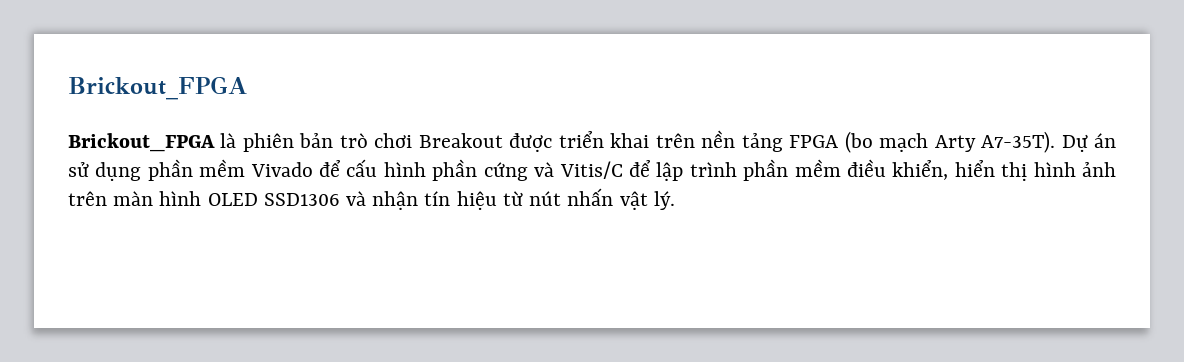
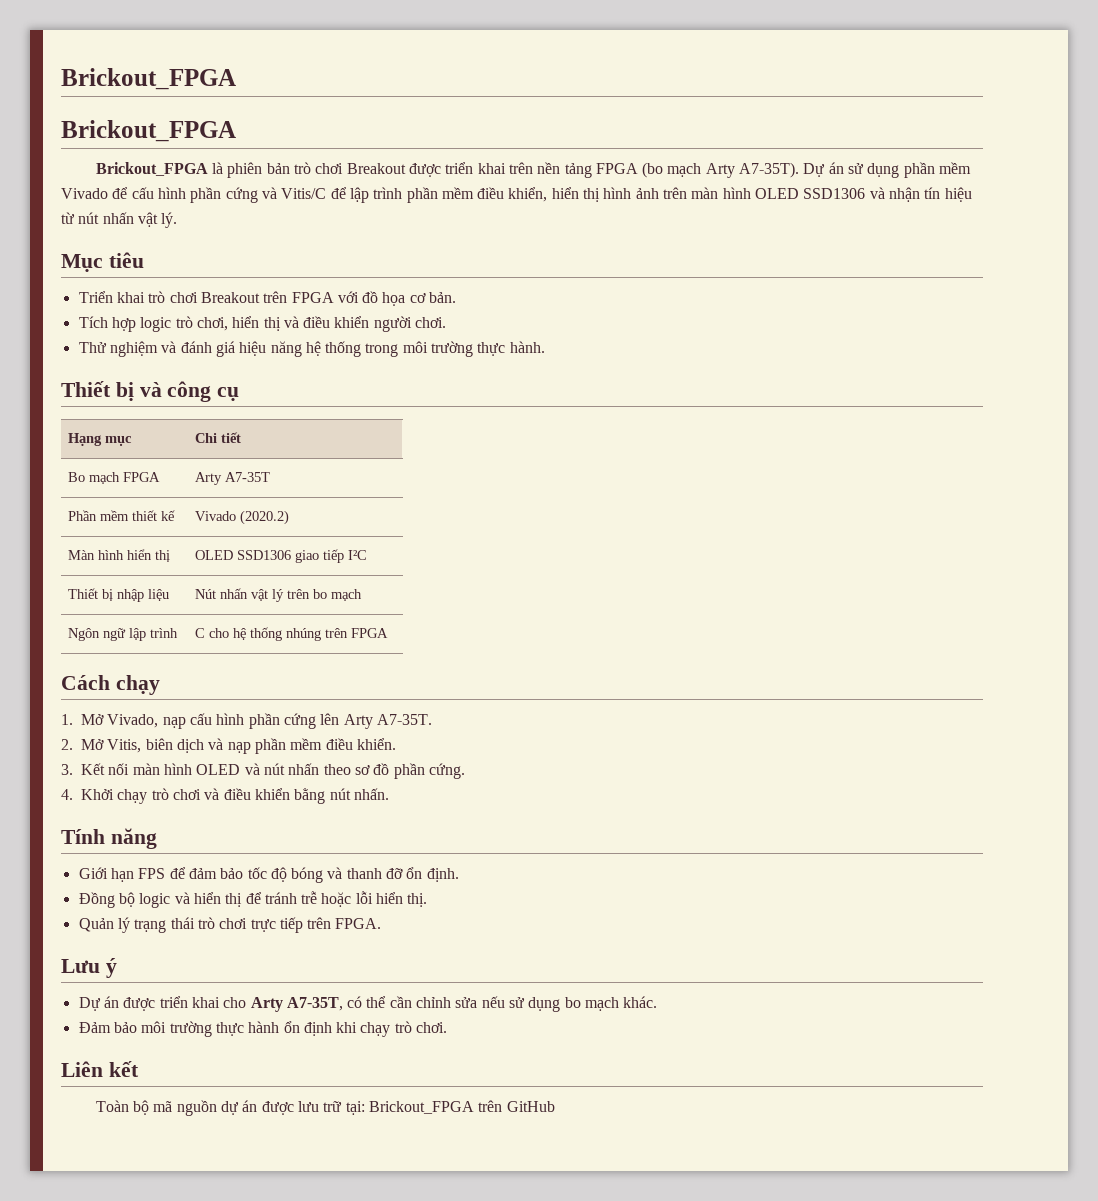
[68,76,247,100] [68,133,215,152] Brickout_FPGA // Brickout_FPGA -> [61,68,236,90] [61,120,236,142] [95,162,208,176] Brickout_FPGA // Brickout_FPGA // Brickout_FPGA
(675, 200) none -> [61,252,144,272] [78,291,457,306] [78,316,447,332] [78,341,545,357] [61,381,240,402] [68,433,133,446] [195,432,242,443] [68,472,161,484] [195,472,271,485] [68,510,176,521] [195,510,290,525] [68,549,171,562] [195,549,368,563] [68,588,170,602] [195,588,363,602] [68,628,179,641] [195,627,389,641] [61,675,160,695] [61,713,432,729] [61,738,396,754] [61,763,465,779] [61,788,389,804] [61,828,157,849] [78,867,459,883] [78,891,428,908] [78,917,382,933] [61,958,117,978] [78,996,658,1012] [78,1021,448,1037] [61,1061,139,1077] [95,1100,555,1116] // Mục tiêu // Triển khai trò chơi Breakout trên FPGA với đồ họa cơ bản. // Tích hợp logic trò chơi, hiển thị và điều khiển người chơi. // Thử nghiệm và đánh giá hiệu năng hệ thống trong môi trường thực hành. // Thiết bị và công cụ // Hạng mục | Chi tiết // Bo mạch FPGA | Arty A7-35T // Phần mềm thiết kế | Vivado (2020.2) // Màn hình hiển thị | OLED SSD1306 giao tiếp I²C // Thiết bị nhập liệu | Nút nhấn vật lý trên bo mạch // Ngôn ngữ lập trình | C cho hệ thống nhúng trên FPGA // Cách chạy // 1. Mở Vivado, nạp cấu hình phần cứng lên Arty A7-35T. // 2. Mở Vitis, biên dịch và nạp phần mềm điều khiển. // 3. Kết nối màn hình OLED và nút nhấn theo sơ đồ phần cứng. // 4. Khởi chạy trò chơi và điều khiển bằng nút nhấn. // Tính năng // Giới hạn FPS để đảm bảo tốc độ bóng và thanh đỡ ổn định. // Đồng bộ logic và hiển thị để tránh trễ hoặc lỗi hiển thị. // Quản lý trạng thái trò chơi trực tiếp trên FPGA. // Lưu ý // Dự án được triển khai cho Arty A7-35T, có thể cần chỉnh sửa nếu sử dụng bo mạch khác. // Đảm bảo môi trường thực hành ổn định khi chạy trò chơi. // Liên kết // Toàn bộ mã nguồn dự án được lưu trữ tại: Brickout_FPGA trên GitHub

